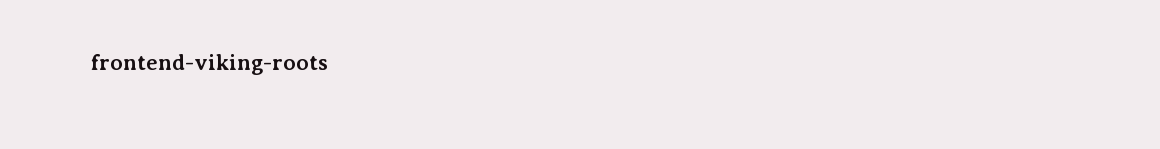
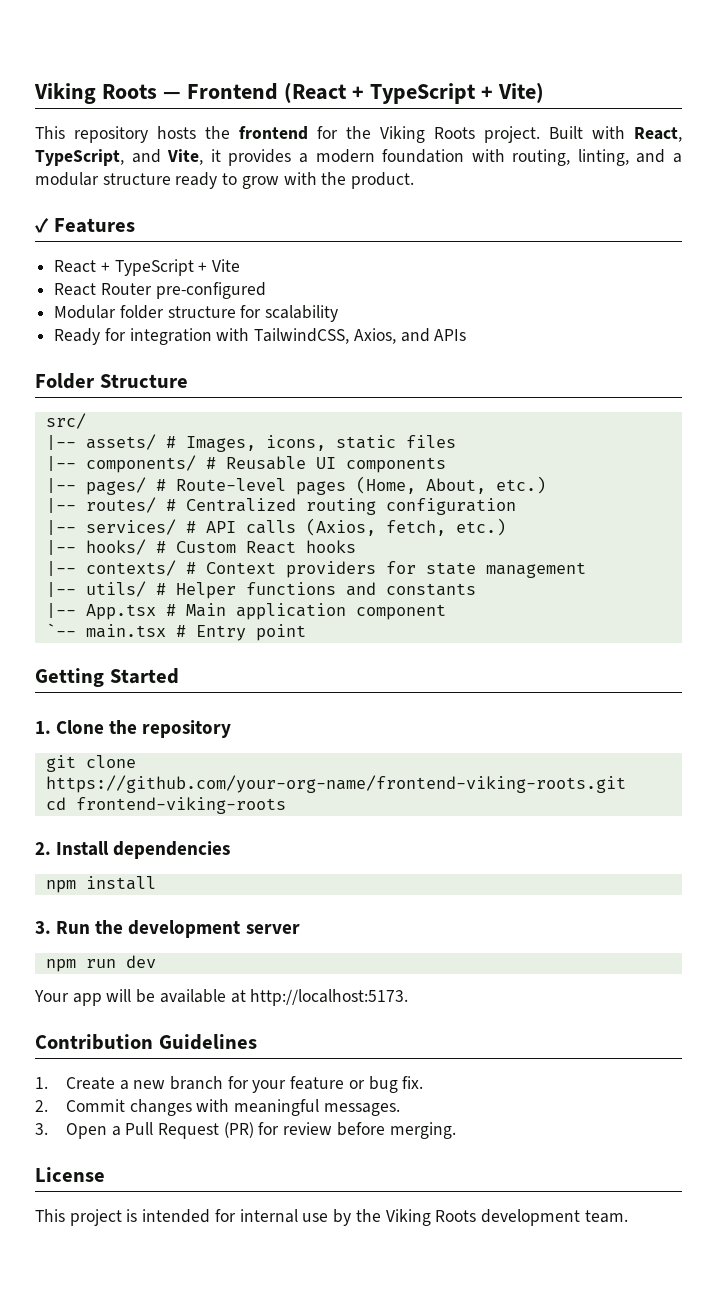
[91,54,328,75] frontend-viking-roots -> [34,82,544,104] [35,126,682,143] [35,149,683,166] [35,172,415,189] [35,218,135,233] [54,259,241,276] [54,282,266,299] [54,305,339,322] [54,328,467,345] [35,373,188,389] [45,413,86,429] [45,434,456,452] [45,455,446,473] [45,476,546,495] [45,497,516,515] [45,518,506,536] [45,539,356,555] [45,560,586,578] [45,581,476,599] [45,603,446,620] [45,623,306,641] [35,668,179,687] [35,720,232,738] [45,755,136,772] [45,775,626,793] [45,797,286,814] [35,841,231,859] [45,876,156,893] [35,920,300,938] [45,955,156,972] [34,989,409,1006] [35,1034,257,1050] [35,1076,424,1093] [35,1099,400,1116] [35,1122,456,1139] [35,1167,105,1182] [35,1209,628,1226] Viking Roots — Frontend (React + TypeScript + Vite) // This repository hosts the frontend for the Viking Roots project. Built with React, TypeScript, and Vite, it provides a modern foundation with routing, linting, and a modular structure ready to grow with the product. // ✓ Features // React + TypeScript + Vite // React Router pre-configured // Modular folder structure for scalability // Ready for integration with TailwindCSS, Axios, and APIs // Folder Structure // src/ // |-- assets/ # Images, icons, static files // |-- components/ # Reusable UI components // |-- pages/ # Route-level pages (Home, About, etc.) // |-- routes/ # Centralized routing configuration // |-- services/ # API calls (Axios, fetch, etc.) // |-- hooks/ # Custom React hooks // |-- contexts/ # Context providers for state management // |-- utils/ # Helper functions and constants // |-- App.tsx # Main application component // `-- main.tsx # Entry point // Getting Started // 1. Clone the repository // git clone https://github.com/your-org-name/frontend-viking-roots.git // cd frontend-viking-roots // 2. Install dependencies // npm install // 3. Run the development server // npm run dev // Your app will be available at http://localhost:5173. // Contribution Guidelines // 1. Create a new branch for your feature or bug fix. // 2. Commit changes with meaningful messages. // 3. Open a Pull Request (PR) for review before merging. // License // This project is intended for internal use by the Viking Roots development team.

